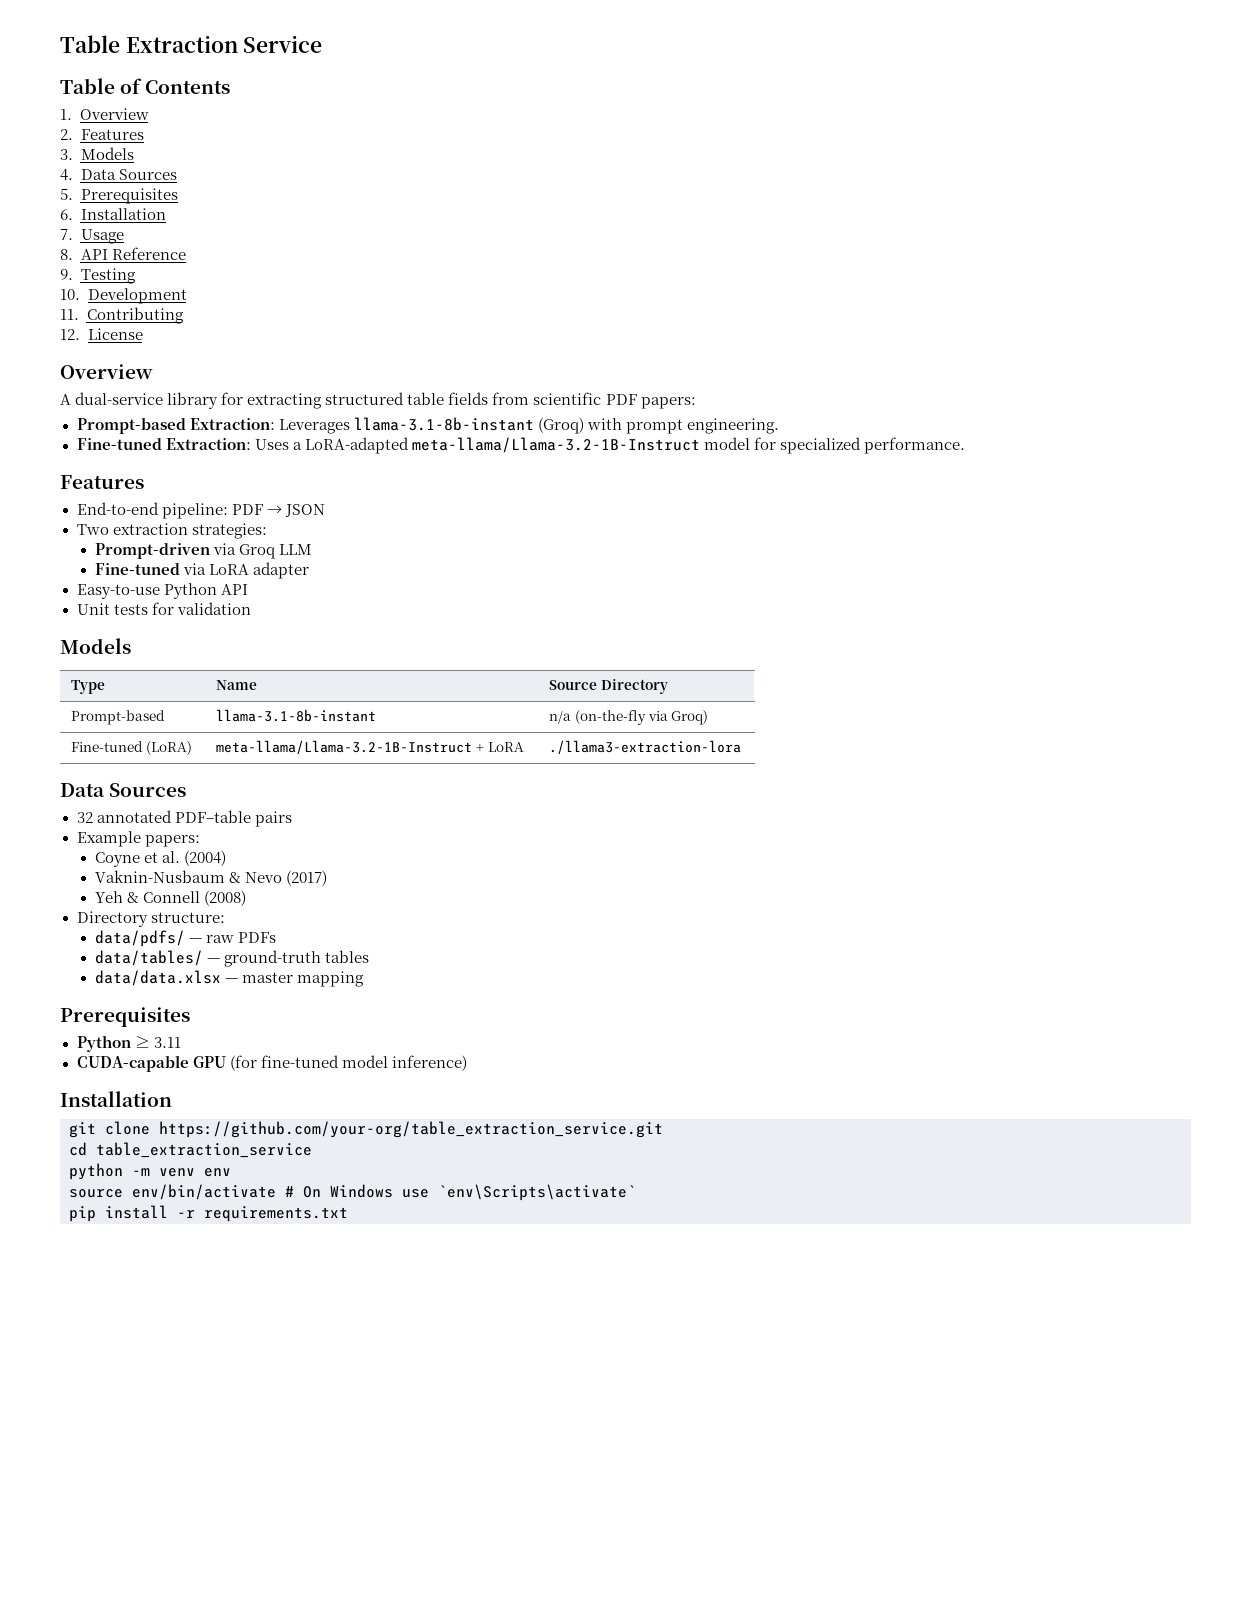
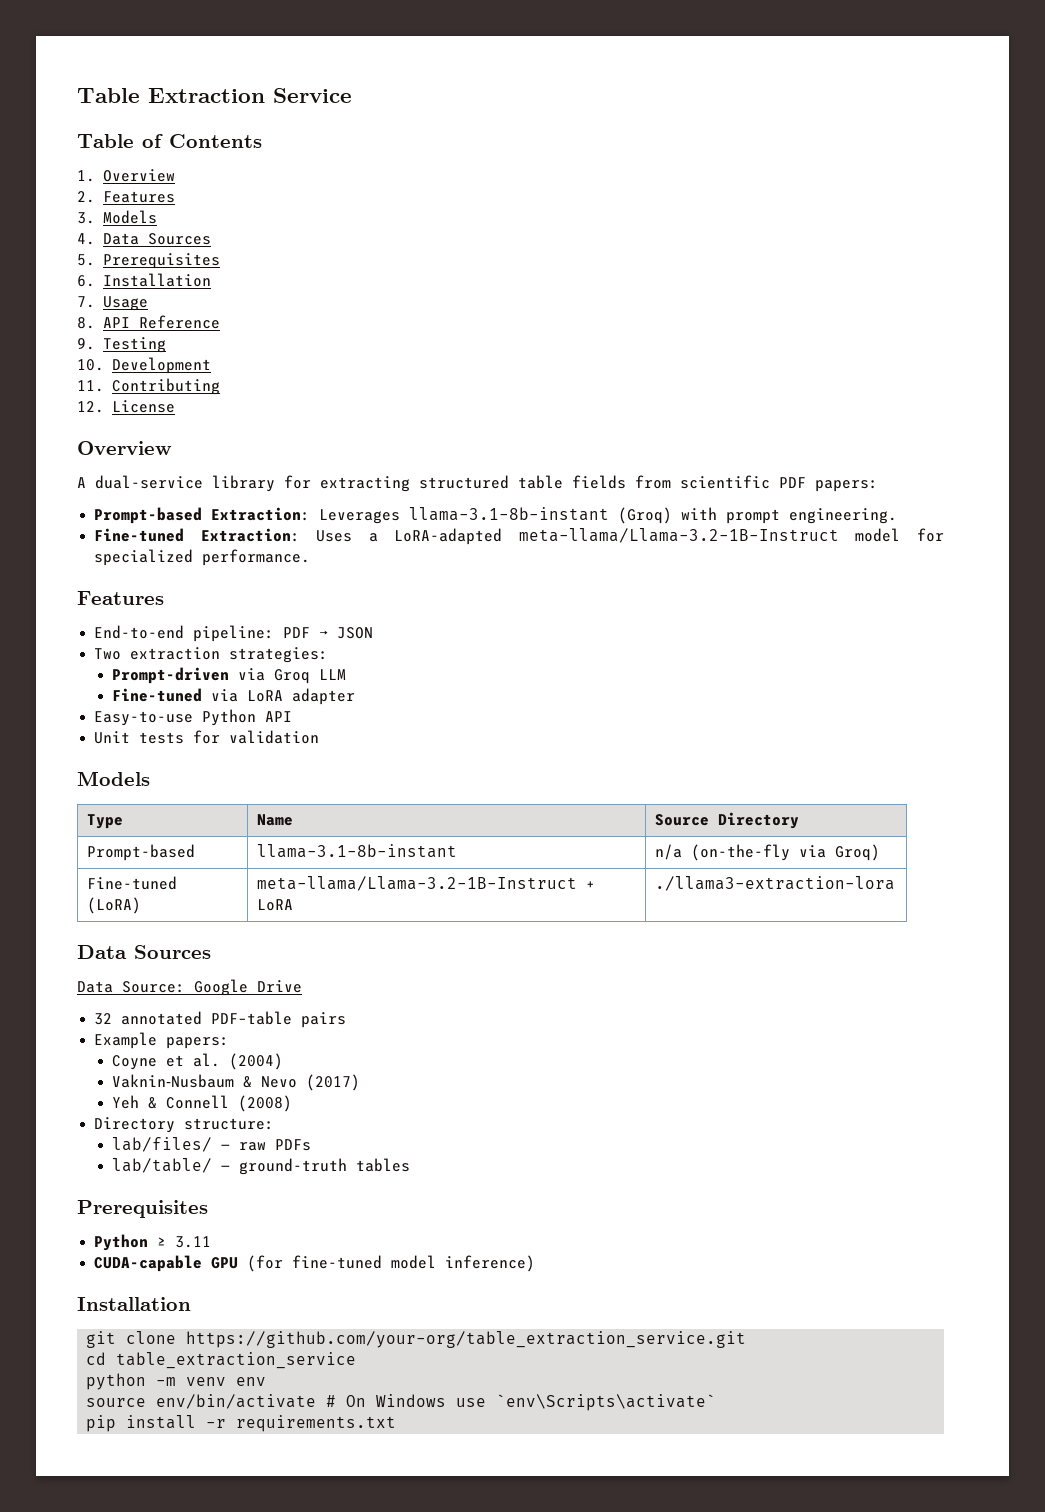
(187, 790) none -> [77,979,302,996] // Data Source: Google Drive
[94,930,185,947] data/pdfs/ -> [112,1137,213,1152] lab/files/
[94,950,203,966] data/tables/ -> [112,1158,213,1173] lab/table/
[94,970,364,987] // data/data.xlsx — master mapping -> (411, 1165) none

